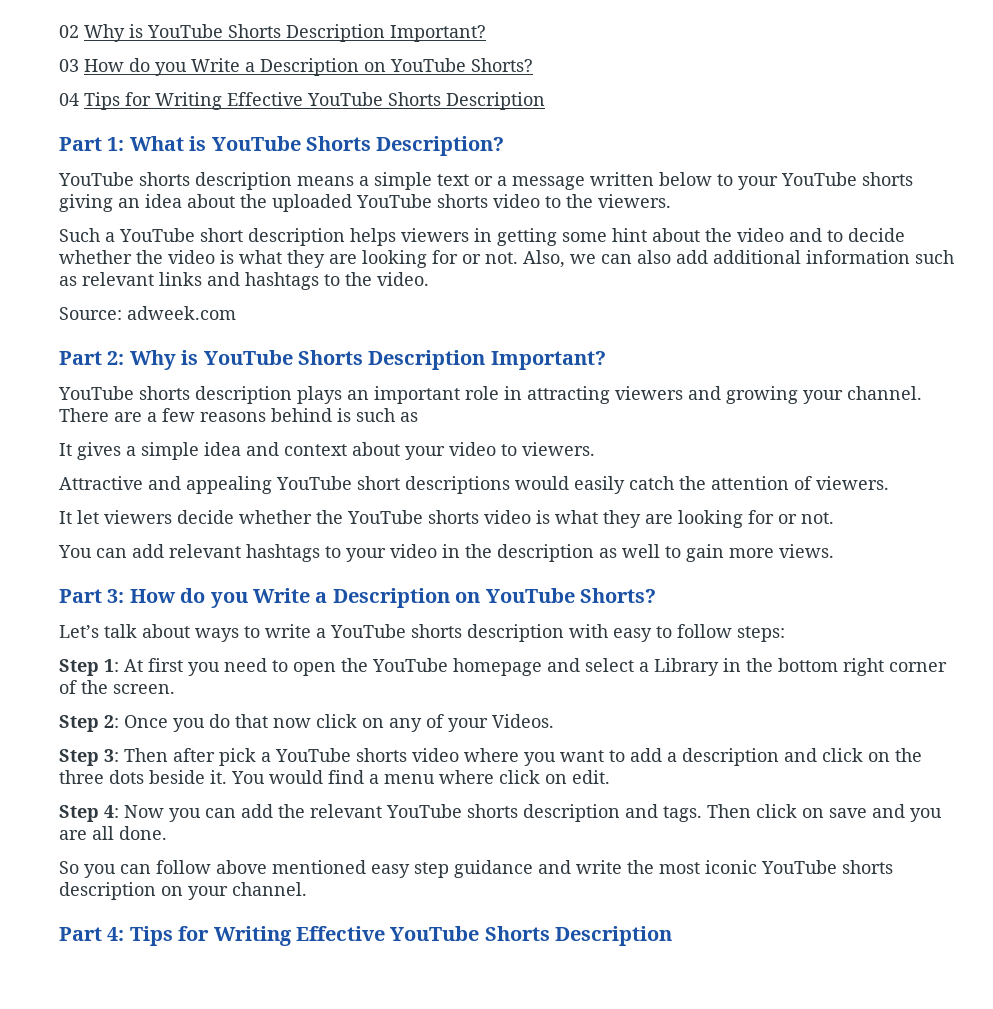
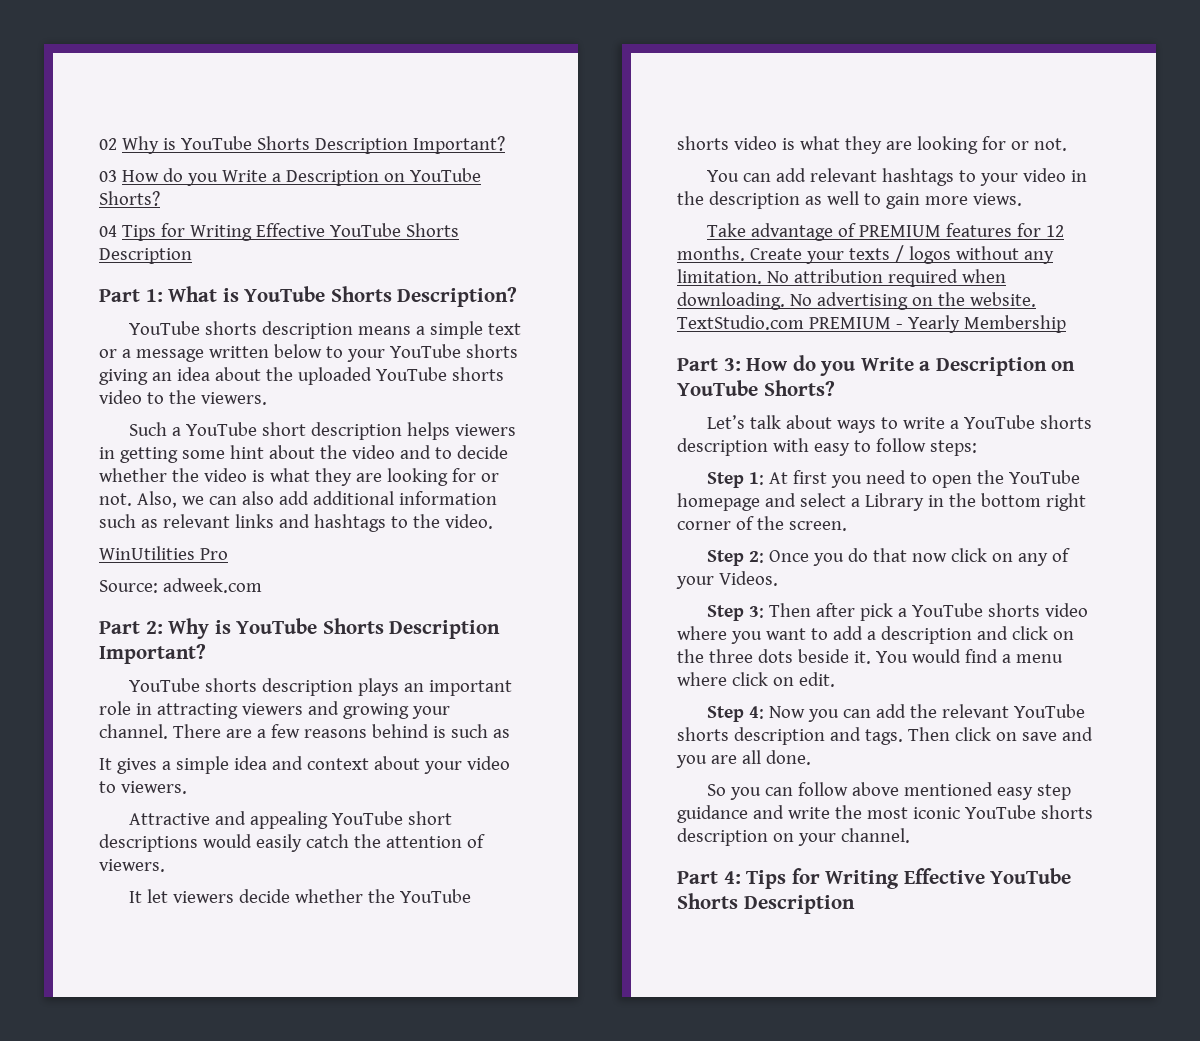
(429, 279) none -> [99,546,228,560] // WinUtilities Pro
(834, 551) none -> [706,223,1064,241] [677,245,1054,264] [677,269,1006,287] [677,292,1036,310] [677,315,1066,333] // Take advantage of PREMIUM features for 12 months. Create your texts / logos without any limitation. No attribution required when downloading. No advertising on the website. TextStudio.com PREMIUM - Yearly Membership

